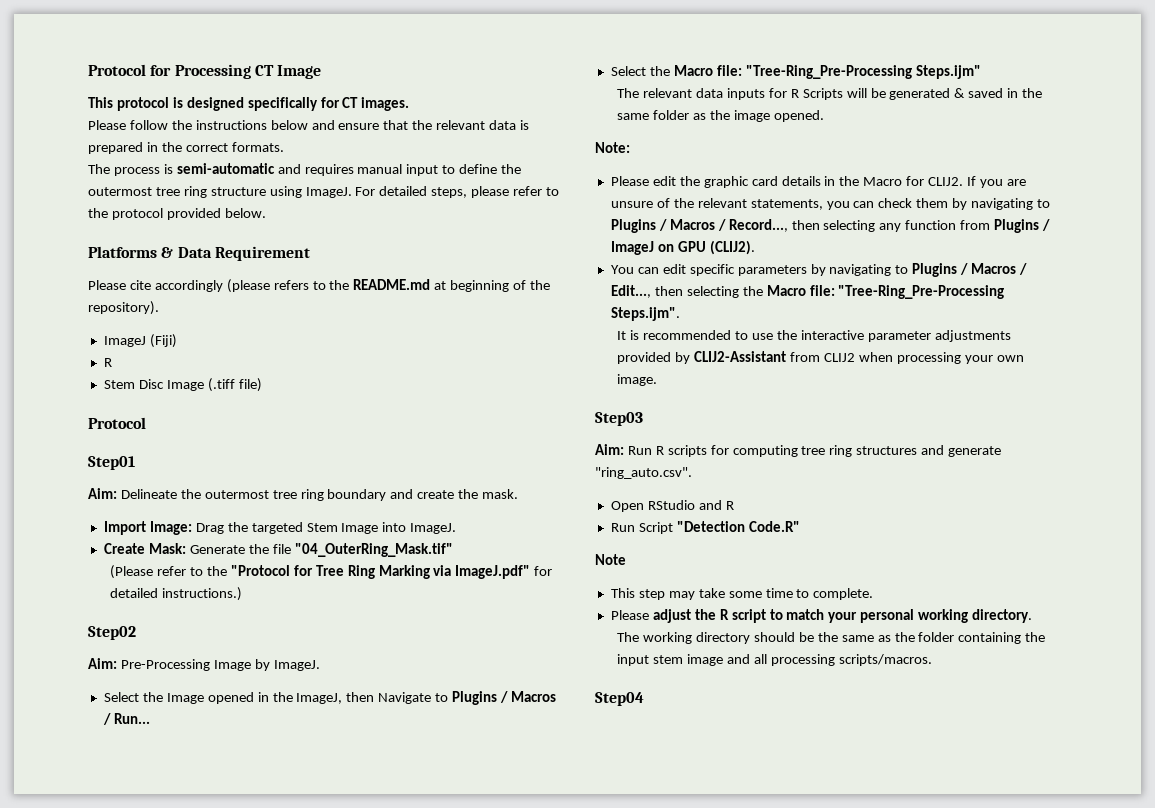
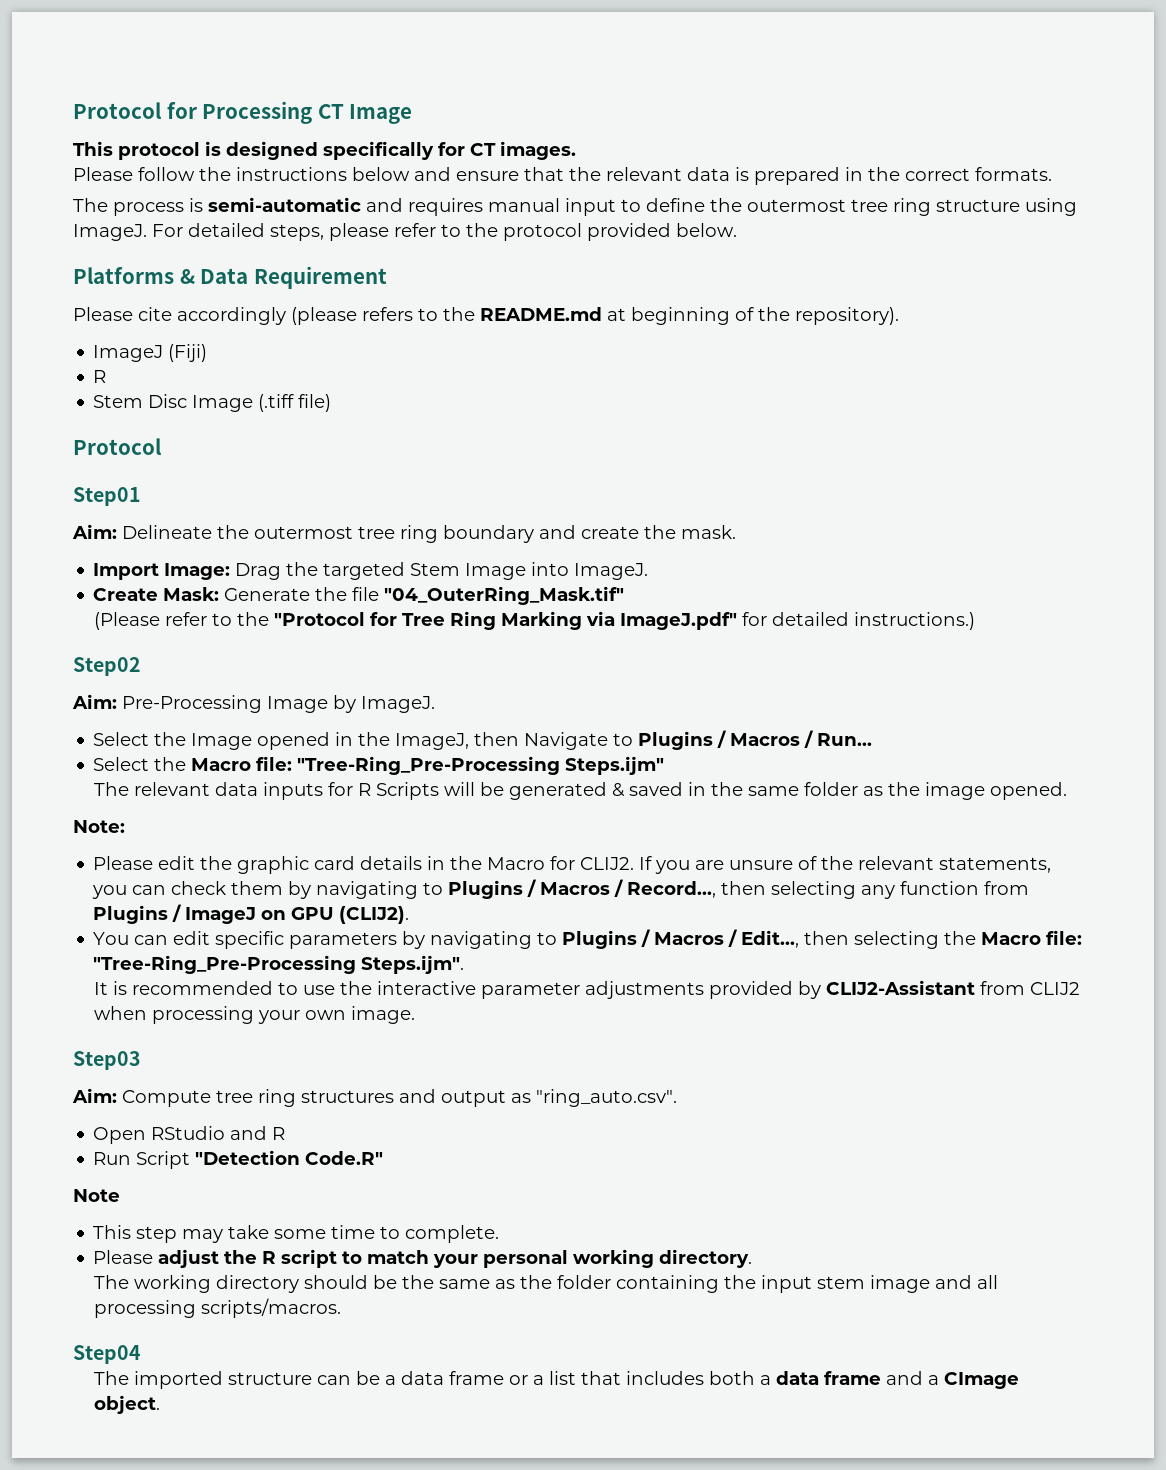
[627,445,798,457] Run R scripts for computing -> [122,1090,211,1107] Compute
[948,446,1002,457] generate -> [441,1090,531,1107] output as
(644, 699) none -> [94,1371,1020,1389] [94,1395,161,1414] // The imported structure can be a data frame or a list that includes both a data frame and a CImage object.

